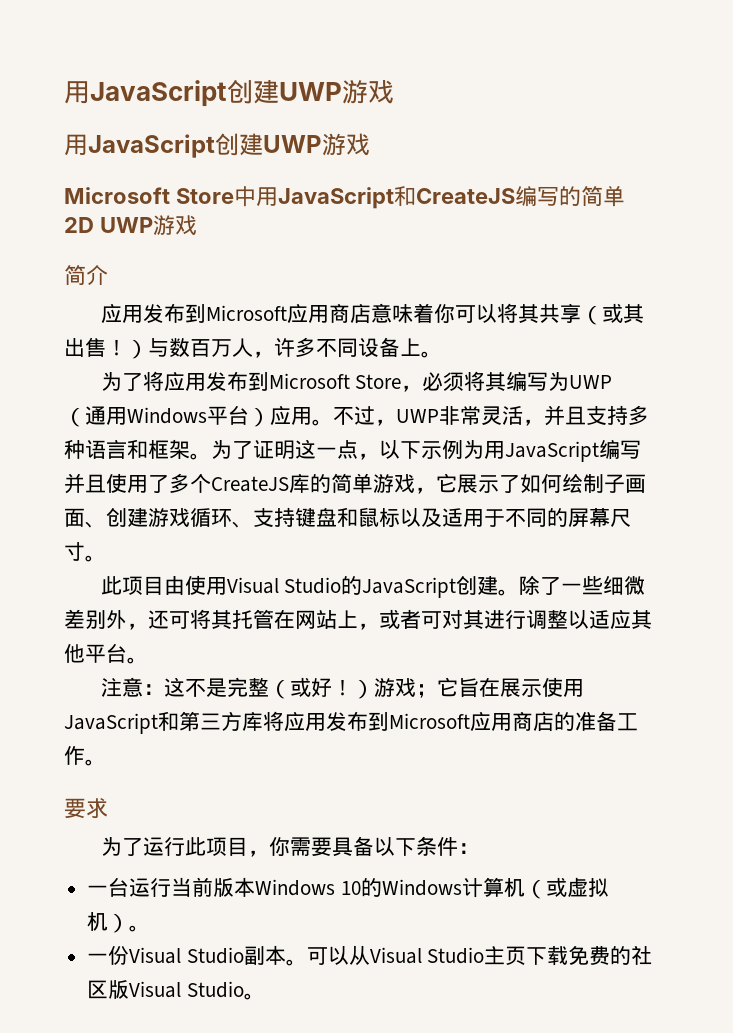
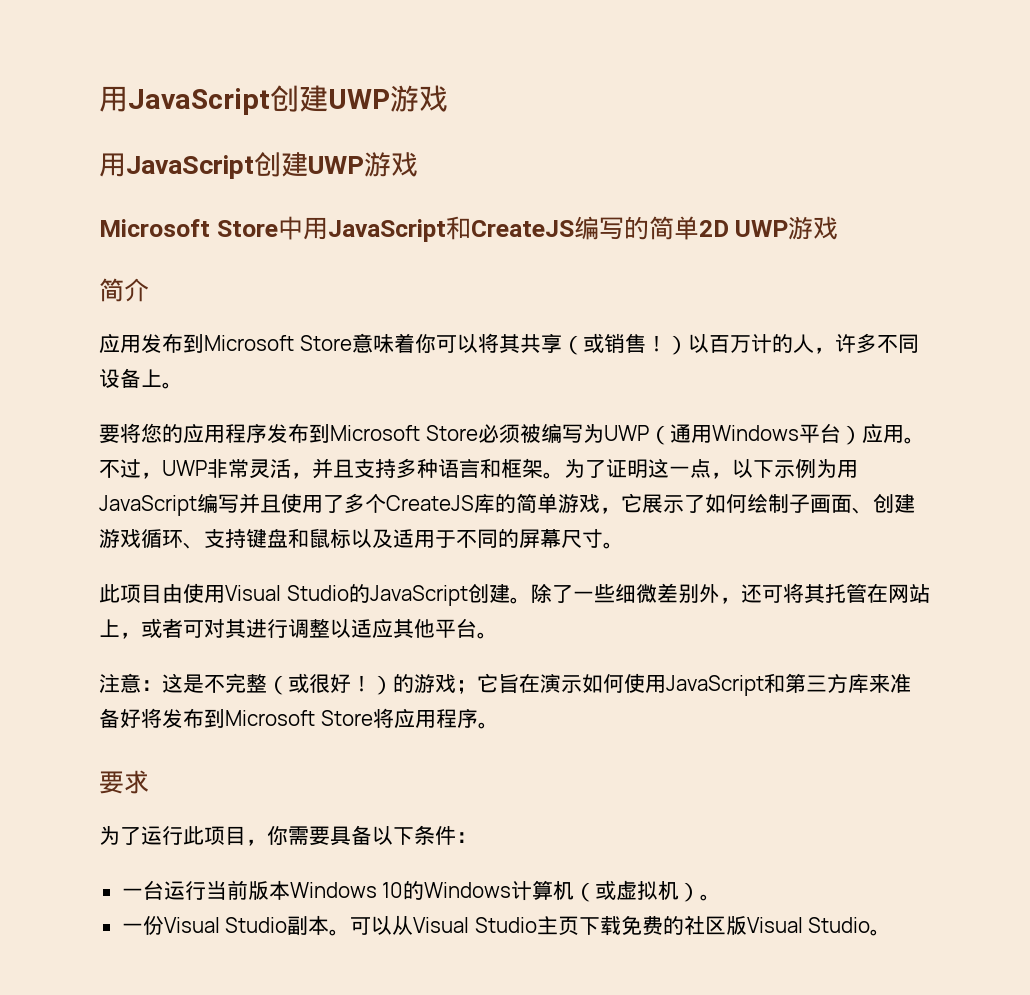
[286,303,371,324] 应用商店 -> [299,335,352,351] Store
[622,304,644,323] [64,337,232,359] 其出售！）与数百万 -> [603,333,793,355] 销售！）以百万计的
[100,371,507,392] 为了将应用发布到Microsoft Store，必须将其 -> [99,423,541,443] 要将您的应用程序发布到Microsoft Store必须被
[184,678,227,697] 不是 -> [183,674,225,693] 是不
[310,678,374,699] 好！） -> [309,674,414,695] 很好！）的
[499,678,542,697] 展示 -> [540,674,624,693] 演示如何
[263,711,638,732] [64,746,85,765] 将应用发布到Microsoft应用商店的准备工作 -> [869,673,911,693] [99,708,478,728] 来准备好将发布到Microsoft Store将应用程序

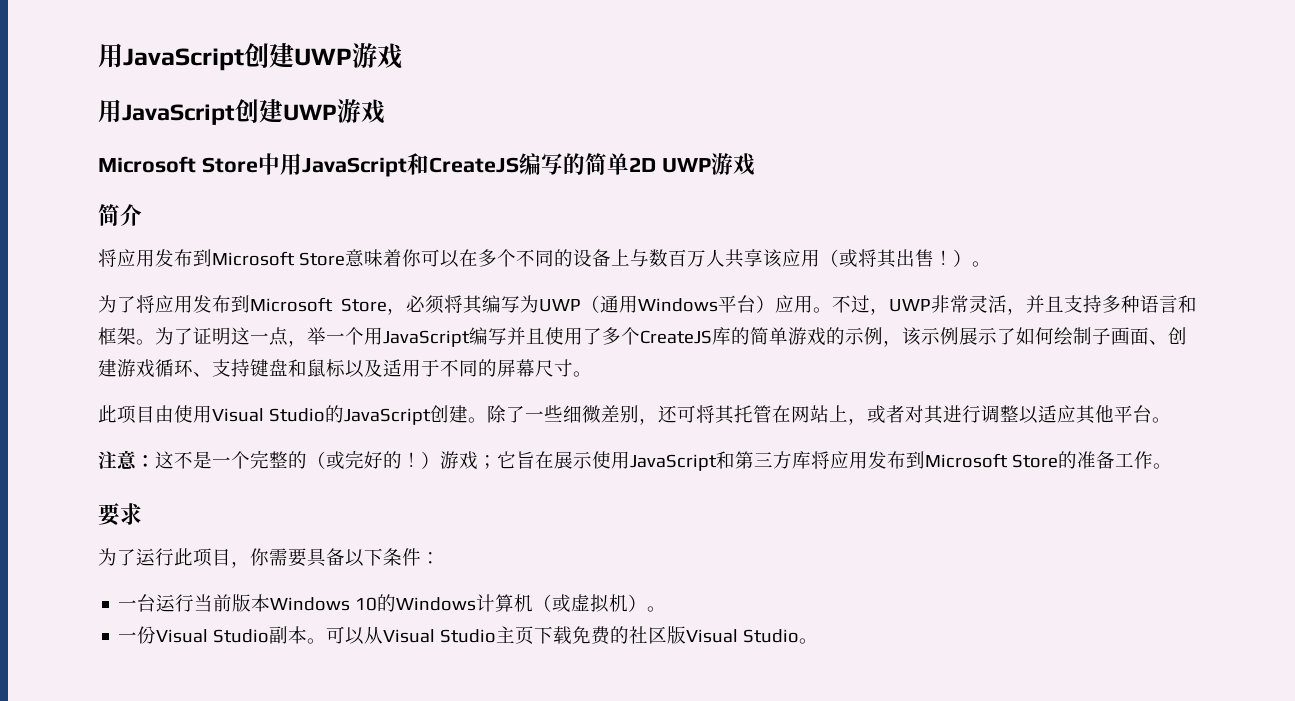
(149, 290) none -> [98,249,117,267] 将
[477,333,919,355] [99,368,183,389] [99,423,541,443] 将其共享（或销售！）以百万计的人，许多不同设备上。 // 要将您的应用程序发布到Microsoft Store必须被 -> [458,249,991,268] [98,295,484,315] 在多个不同的设备上与数百万人共享该应用（或将其出售！）。 // 为了将应用发布到Microsoft Store，必须将其
[732,459,837,479] 以下示例为 -> [307,327,364,345] 举一个
[600,493,642,514] ，它 -> [826,327,959,347] 的示例，该示例
[698,584,720,603] 外 -> (639, 414) none
[183,620,204,638] 可 -> (905, 414) none
[183,673,414,695] 是不完整（或很好！）的 -> [174,450,440,469] 不是一个完整的（或完好的！）
[540,674,624,693] 演示如何 -> [554,451,592,469] 展示
[869,673,911,693] [99,708,478,728] 来准备好将发布到Microsoft Store将应用程序 -> [811,451,1153,469] 将应用发布到Microsoft Store的准备工作

